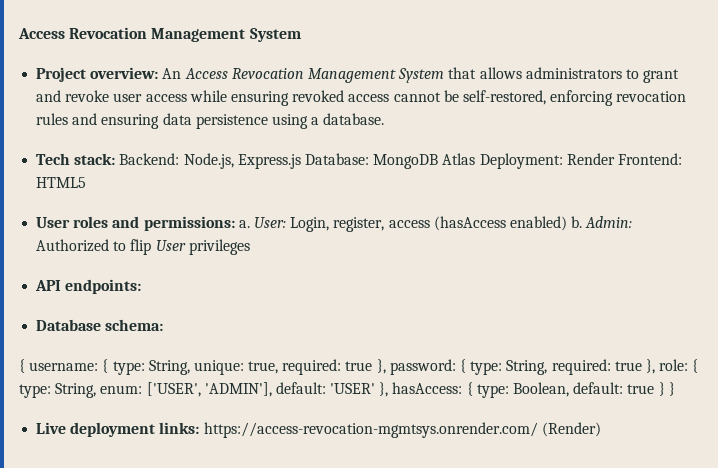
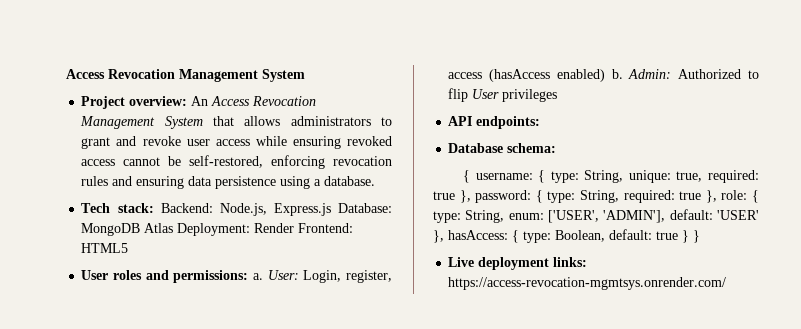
[541,422,601,437] (Render) -> (727, 283) none

